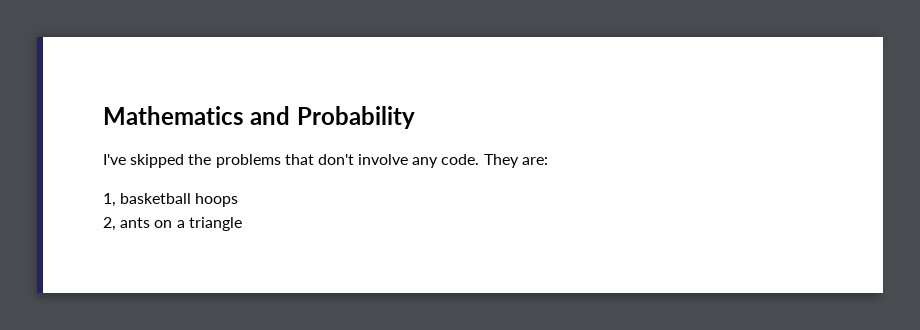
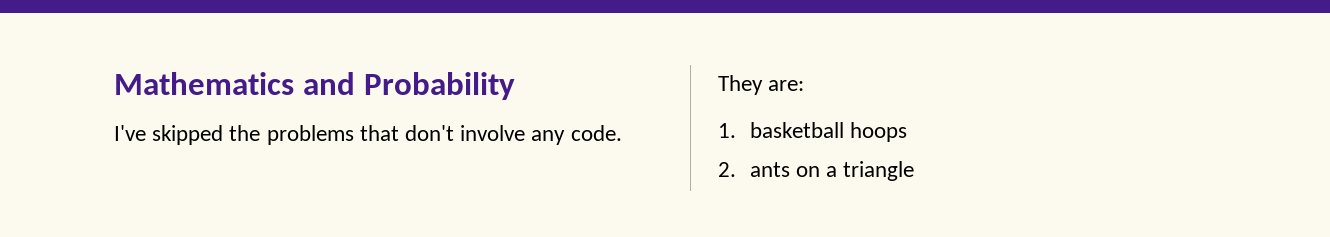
[103,193,116,207] 1, -> [718,123,736,138] 1.
[103,217,116,231] 2, -> [718,162,736,177] 2.

